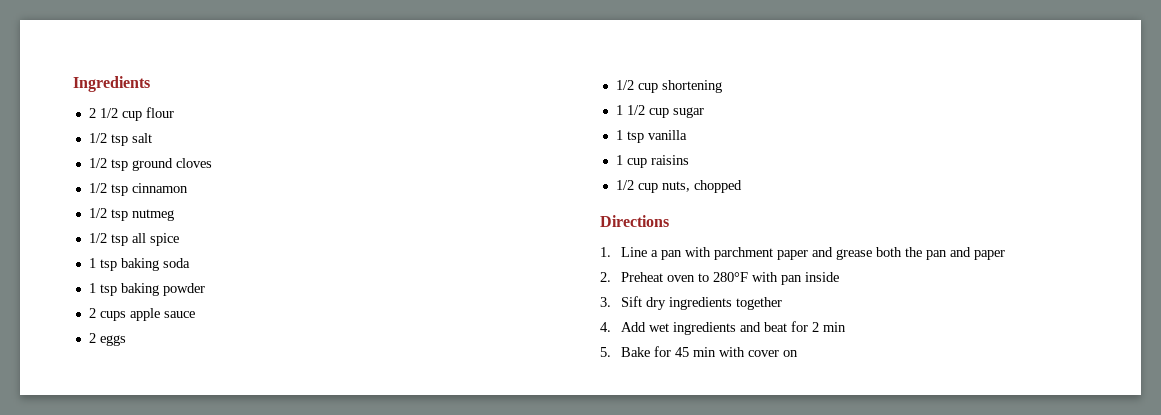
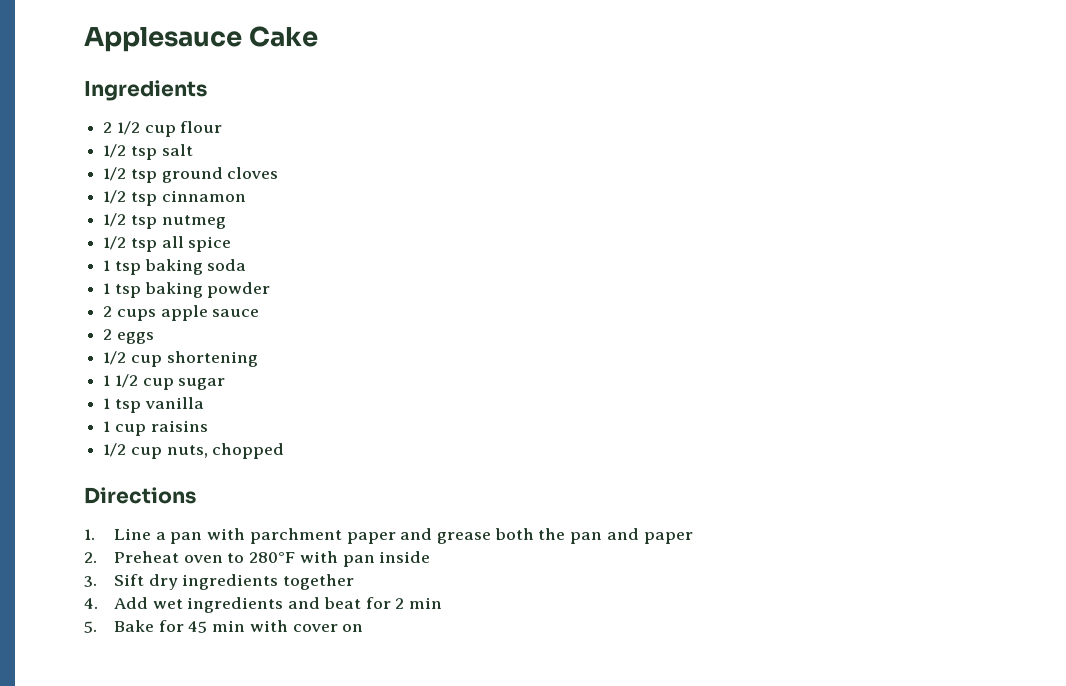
(73, 84) none -> [84,26,319,52] Applesauce Cake //

